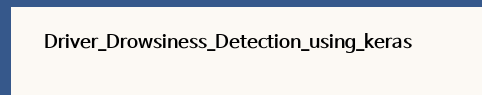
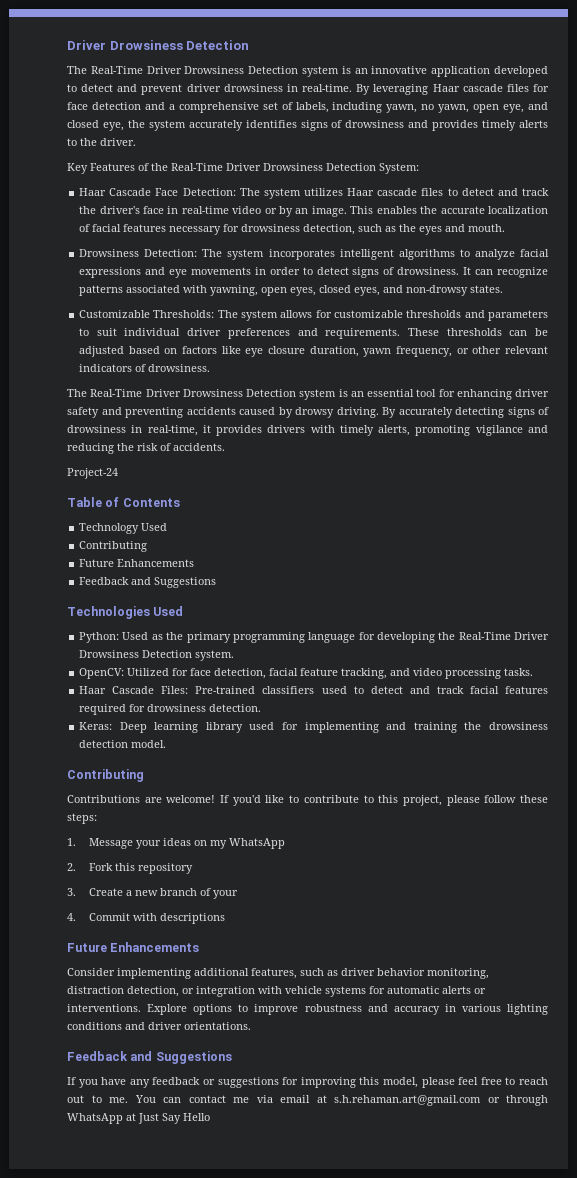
[44,33,412,53] Driver_Drowsiness_Detection_using_keras -> [67,40,250,50] [67,66,548,77] [67,84,549,95] [67,102,549,113] [67,120,549,131] [67,138,136,146] [67,163,419,174] [79,188,549,199] [79,206,548,217] [79,224,506,235] [79,249,550,260] [79,267,548,278] [79,285,504,296] [79,310,548,321] [79,328,548,339] [79,346,548,357] [79,364,211,372] [67,389,549,400] [67,407,549,418] [67,425,548,436] [67,443,225,454] [67,468,118,479] [67,497,180,507] [79,523,168,534] [79,541,148,552] [79,559,195,567] [79,577,217,588] [67,606,184,619] [79,632,550,643] [79,650,235,661] [79,668,534,679] [79,686,548,694] [79,704,262,715] [79,722,548,733] [79,740,167,748] [67,769,144,782] [67,795,548,806] [67,813,97,824] [67,838,285,849] [67,863,193,874] [67,888,238,899] [67,913,225,924] [67,942,200,952] [67,968,489,979] [67,986,486,997] [67,1004,549,1015] [67,1022,251,1030] [67,1051,232,1064] [67,1077,549,1088] [67,1095,548,1106] [67,1113,210,1124] Driver Drowsiness Detection // The Real-Time Driver Drowsiness Detection system is an innovative application developed to detect and prevent driver drowsiness in real-time. By leveraging Haar cascade files for face detection and a comprehensive set of labels, including yawn, no yawn, open eye, and closed eye, the system accurately identifies signs of drowsiness and provides timely alerts to the driver. // Key Features of the Real-Time Driver Drowsiness Detection System: // Haar Cascade Face Detection: The system utilizes Haar cascade files to detect and track the driver's face in real-time video or by an image. This enables the accurate localization of facial features necessary for drowsiness detection, such as the eyes and mouth. // Drowsiness Detection: The system incorporates intelligent algorithms to analyze facial expressions and eye movements in order to detect signs of drowsiness. It can recognize patterns associated with yawning, open eyes, closed eyes, and non-drowsy states. // Customizable Thresholds: The system allows for customizable thresholds and parameters to suit individual driver preferences and requirements. These thresholds can be adjusted based on factors like eye closure duration, yawn frequency, or other relevant indicators of drowsiness. // The Real-Time Driver Drowsiness Detection system is an essential tool for enhancing driver safety and preventing accidents caused by drowsy driving. By accurately detecting signs of drowsiness in real-time, it provides drivers with timely alerts, promoting vigilance and reducing the risk of accidents. // Project-24 // Table of Contents // Technology Used // Contributing // Future Enhancements // Feedback and Suggestions // Technologies Used // Python: Used as the primary programming language for developing the Real-Time Driver Drowsiness Detection system. // OpenCV: Utilized for face detection, facial feature tracking, and video processing tasks. // Haar Cascade Files: Pre-trained classifiers used to detect and track facial features required for drowsiness detection. // Keras: Deep learning library used for implementing and training the drowsiness detection model. // Contributing // Contributions are welcome! If you'd like to contribute to this project, please follow these steps: // 1. Message your ideas on my WhatsApp // 2. Fork this repository // 3. Create a new branch of your // 4. Commit with descriptions // Future Enhancements // Consider implementing additional features, such as driver behavior monitoring, distraction detection, or integration with vehicle systems for automatic alerts or interventions. Explore options to improve robustness and accuracy in various lighting conditions and driver orientations. // Feedback and Suggestions // If you have any feedback or suggestions for improving this model, please feel free to reach out to me. You can contact me via email at s.h.rehaman.art@gmail.com or through WhatsApp at Just Say Hello

